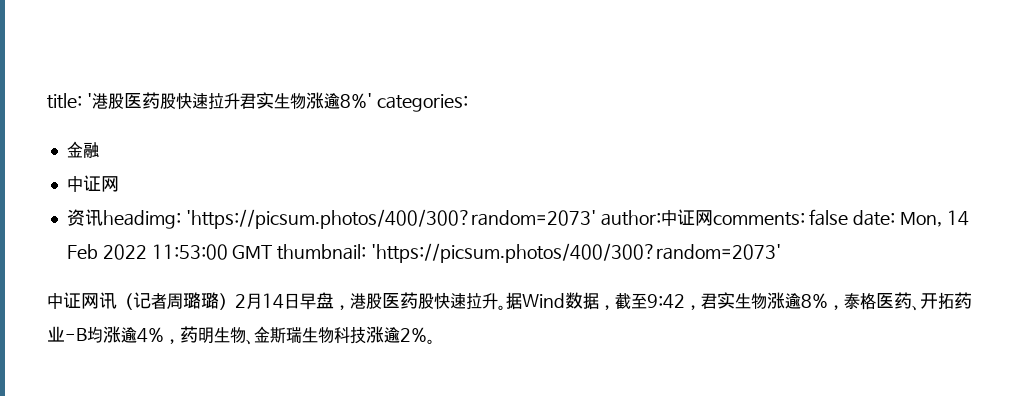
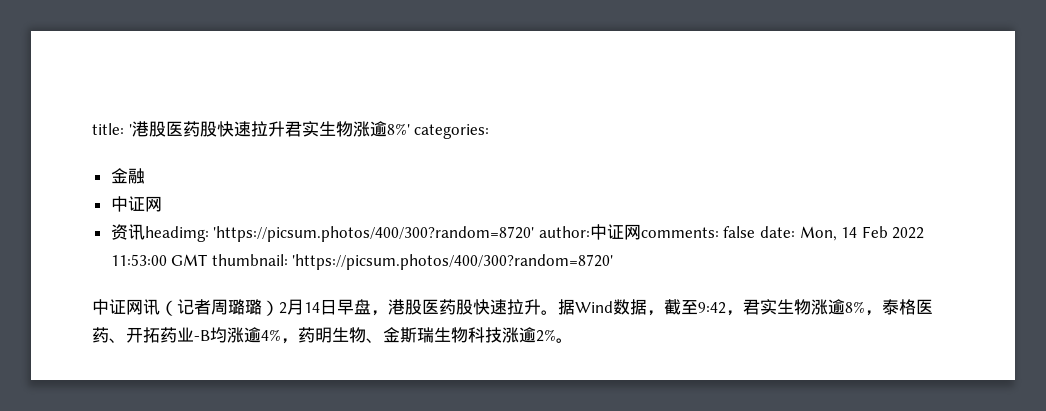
[185,209,596,229] 'https://picsum.photos/400/300?random=2073' -> [213,226,535,242] 'https://picsum.photos/400/300?random=8720'
[371,243,782,263] 'https://picsum.photos/400/300?random=2073' -> [292,254,614,270] 'https://picsum.photos/400/300?random=8720'

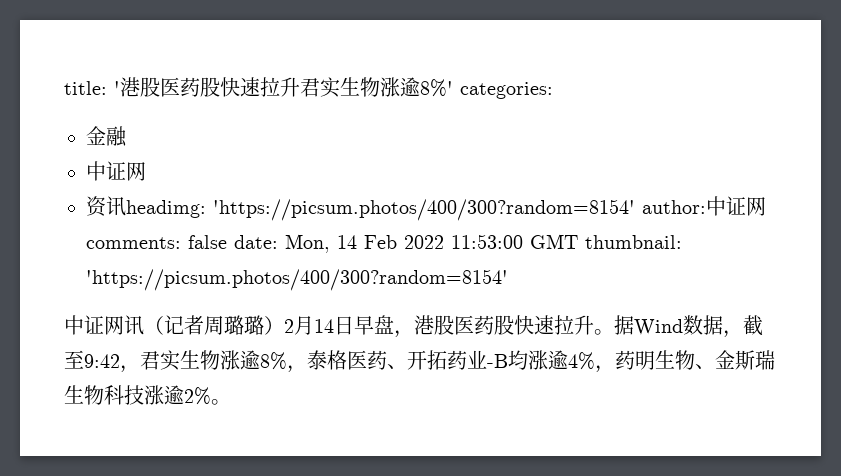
[213,226,535,242] 'https://picsum.photos/400/300?random=8720' -> [213,199,635,221] 'https://picsum.photos/400/300?random=8154'
[292,254,614,270] 'https://picsum.photos/400/300?random=8720' -> [86,269,508,291] 'https://picsum.photos/400/300?random=8154'

